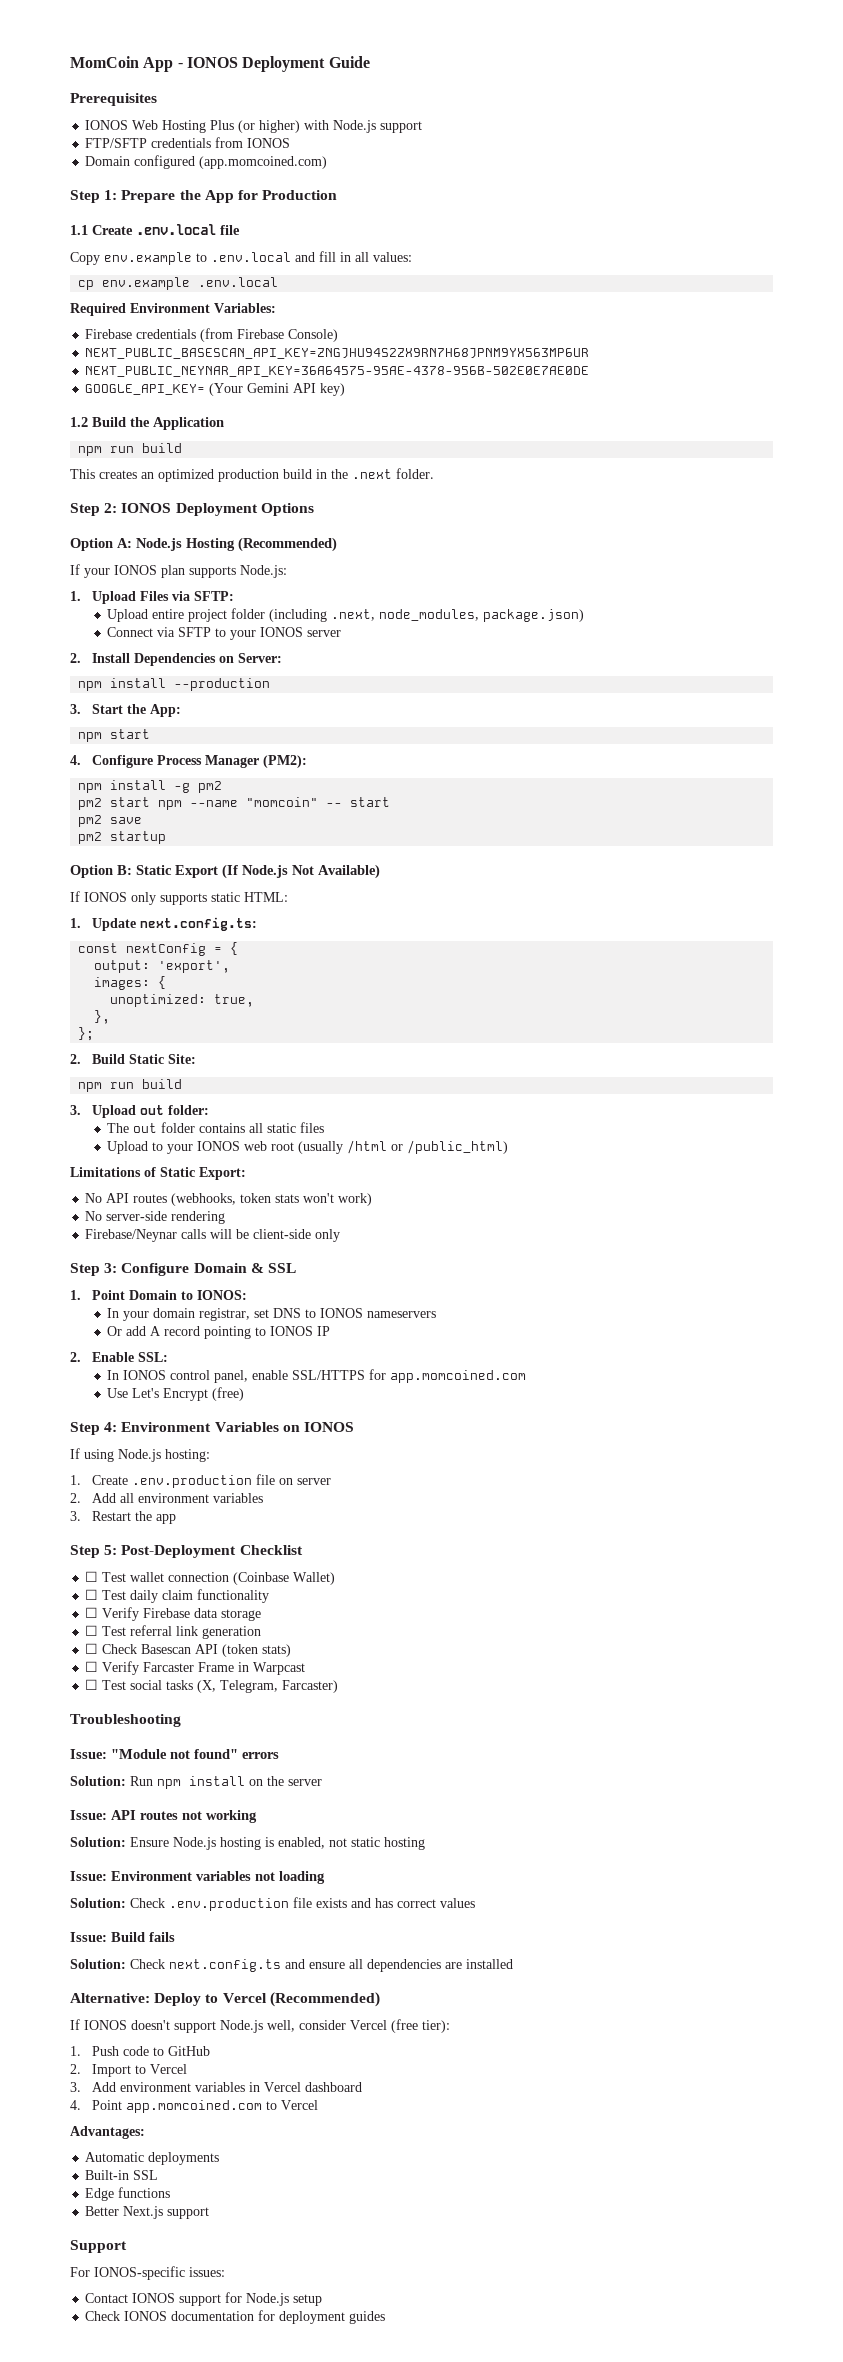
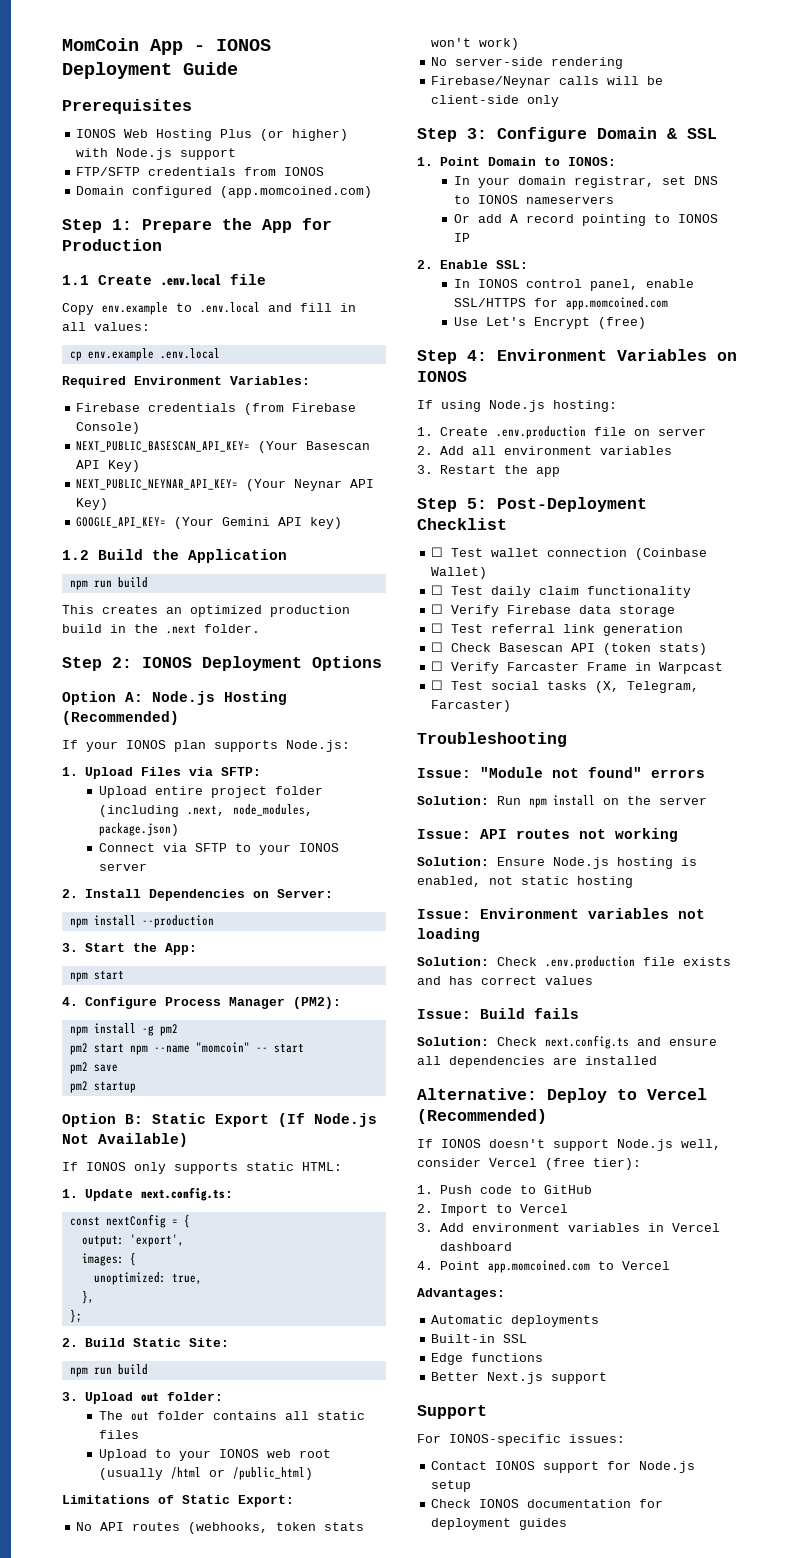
[85,348,590,359] [85,366,590,377] NEXT_PUBLIC_BASESCAN_API_KEY=ZNGJHU94S2ZX9RN7H68JPNM9YX563MP6UR // NEXT_PUBLIC_NEYNAR_API_KEY=36A64575-95AE-4378-956B-502E0E7AE0DE -> [76,441,371,453] [76,460,141,472] [76,479,375,491] [76,498,109,510] NEXT_PUBLIC_BASESCAN_API_KEY= (Your Basescan API Key) // NEXT_PUBLIC_NEYNAR_API_KEY= (Your Neynar API Key)

